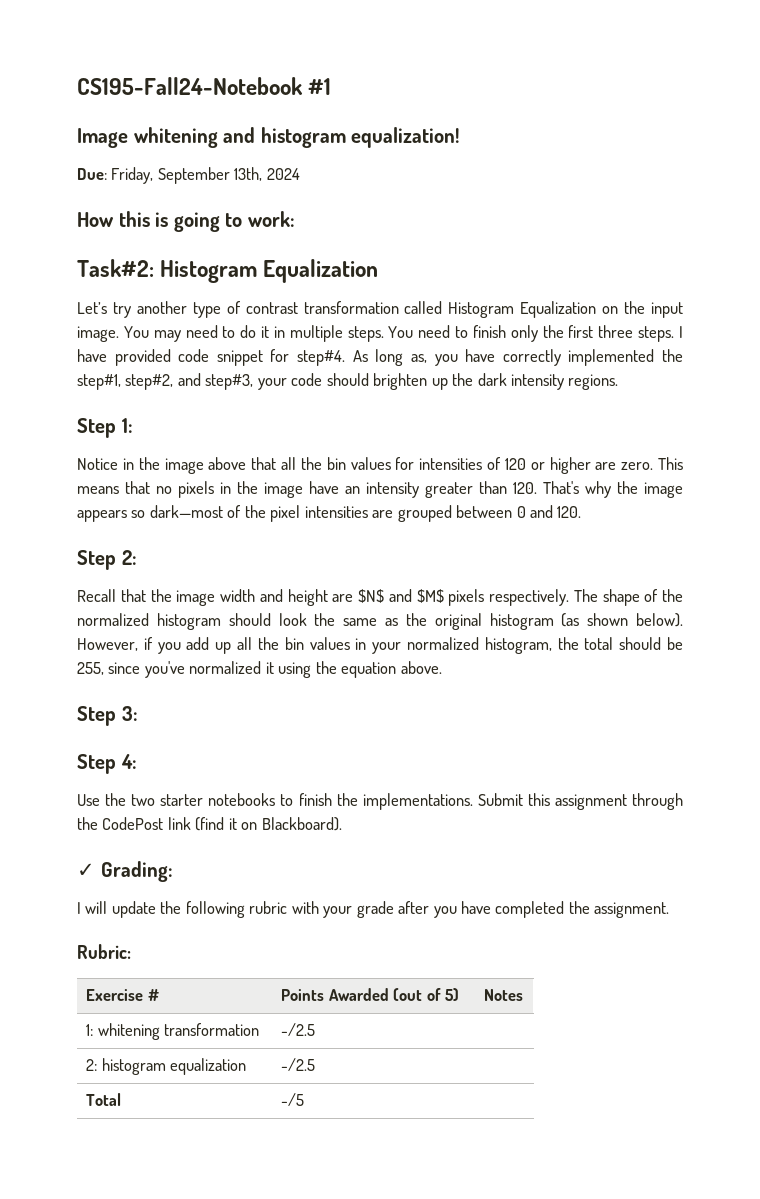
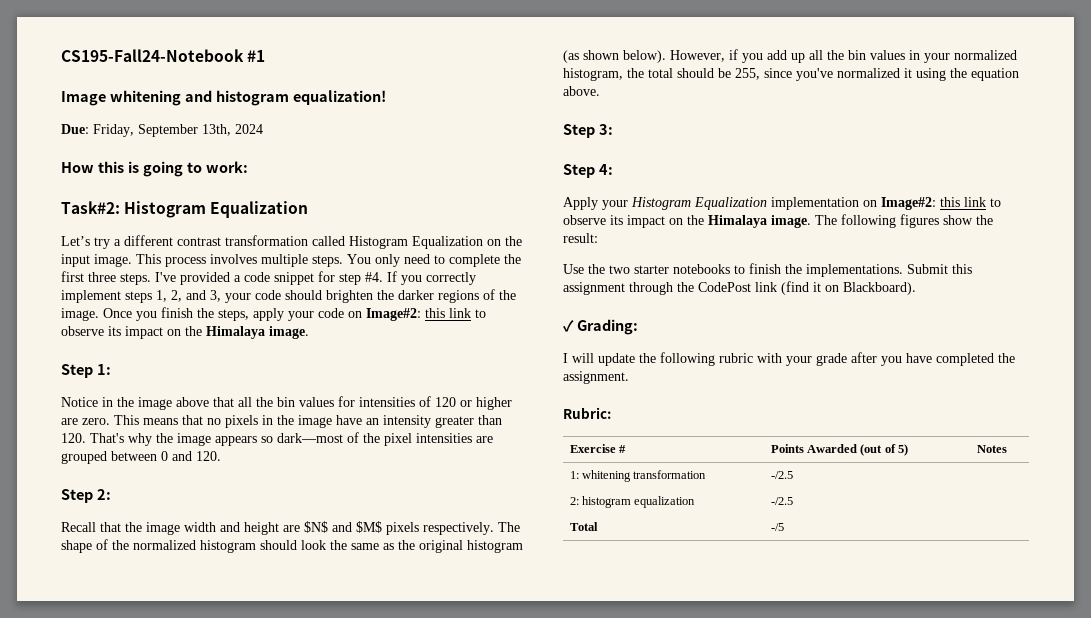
[136,301,241,318] another type of -> [114,235,173,246] a different
[123,325,285,342] You may need to do it in -> [136,254,257,267] This process involves
[418,325,538,342] need to finish only -> [375,254,500,267] only need to complete
[679,326,683,338] [77,349,684,366] [77,373,619,390] I have provided code snippet for step#4. As long as, you have correctly implemented the step#1, step#2, and step#3, your code should brighten up the dark intensity regions. -> [155,271,476,285] [61,289,516,303] [61,307,486,321] [61,326,309,339] I've provided a code snippet for step #4. If you correctly implement steps 1, 2, and 3, your code should brighten the darker regions of the image. Once you finish the steps, apply your code on Image#2: this link to observe its impact on the Himalaya image.
(137, 761) none -> [563,197,1001,210] [563,214,993,228] [563,233,598,243] // Apply your Histogram Equalization implementation on Image#2: this link to observe its impact on the Himalaya image. The following figures show the result:

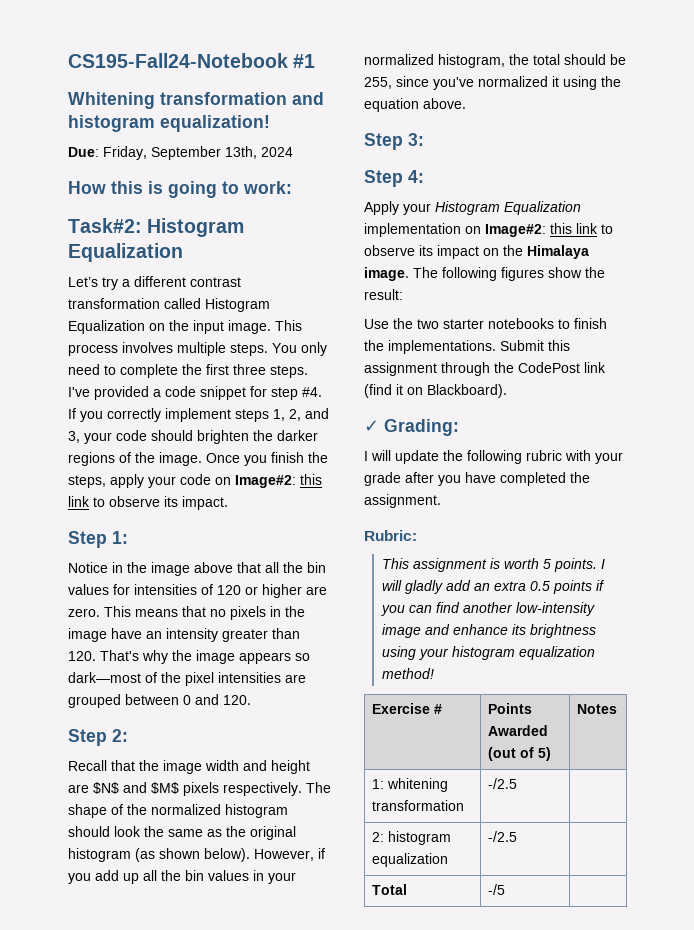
[61,90,181,106] Image whitening -> [68,92,287,109] Whitening transformation
[125,326,309,339] impact on the Himalaya image. -> [182,496,228,510] impact.
(611, 413) none -> [381,558,605,572] [381,580,605,594] [380,602,595,616] [381,624,596,638] [381,646,595,660] [381,668,434,679] // This assignment is worth 5 points. I will gladly add an extra 0.5 points if you can find another low-intensity image and enhance its brightness using your histogram equalization method!

